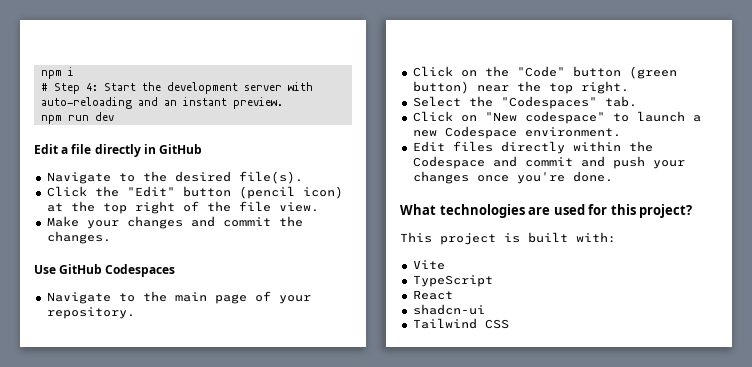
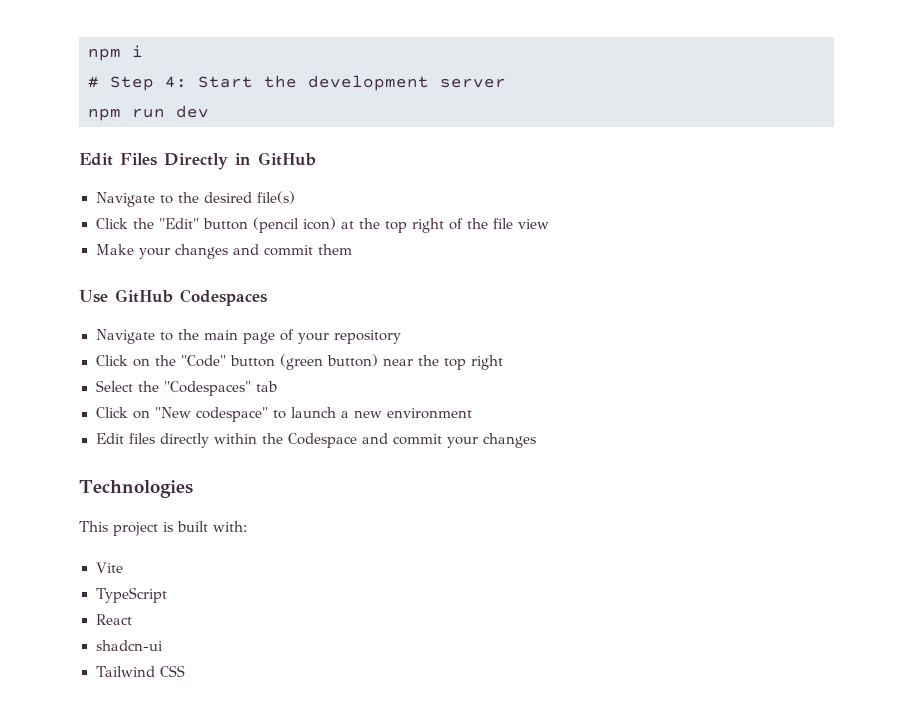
[287,82,313,91] [40,97,283,109] with auto-reloading and an instant preview. -> (506, 83) none
[61,144,141,157] a file directly -> [120,153,228,170] Files Directly
[238,171,303,184] file(s). -> [256,191,295,204] file(s)
[278,202,319,212] view. -> [517,219,549,229] view
[278,216,303,227] [46,231,111,244] the changes. -> [317,244,352,255] them
[46,307,135,319] repository. -> [333,330,401,344] repository
[580,81,629,94] right. -> [470,355,503,370] right
[604,96,637,107] tab. -> [255,381,277,392] tab
[444,126,621,139] Codespace environment. -> [386,408,472,419] environment
[580,156,685,169] [412,171,613,184] [400,204,693,218] and push your changes once you're done. // What technologies are used for this project? -> [446,433,536,448] [79,480,193,498] your changes // Technologies

